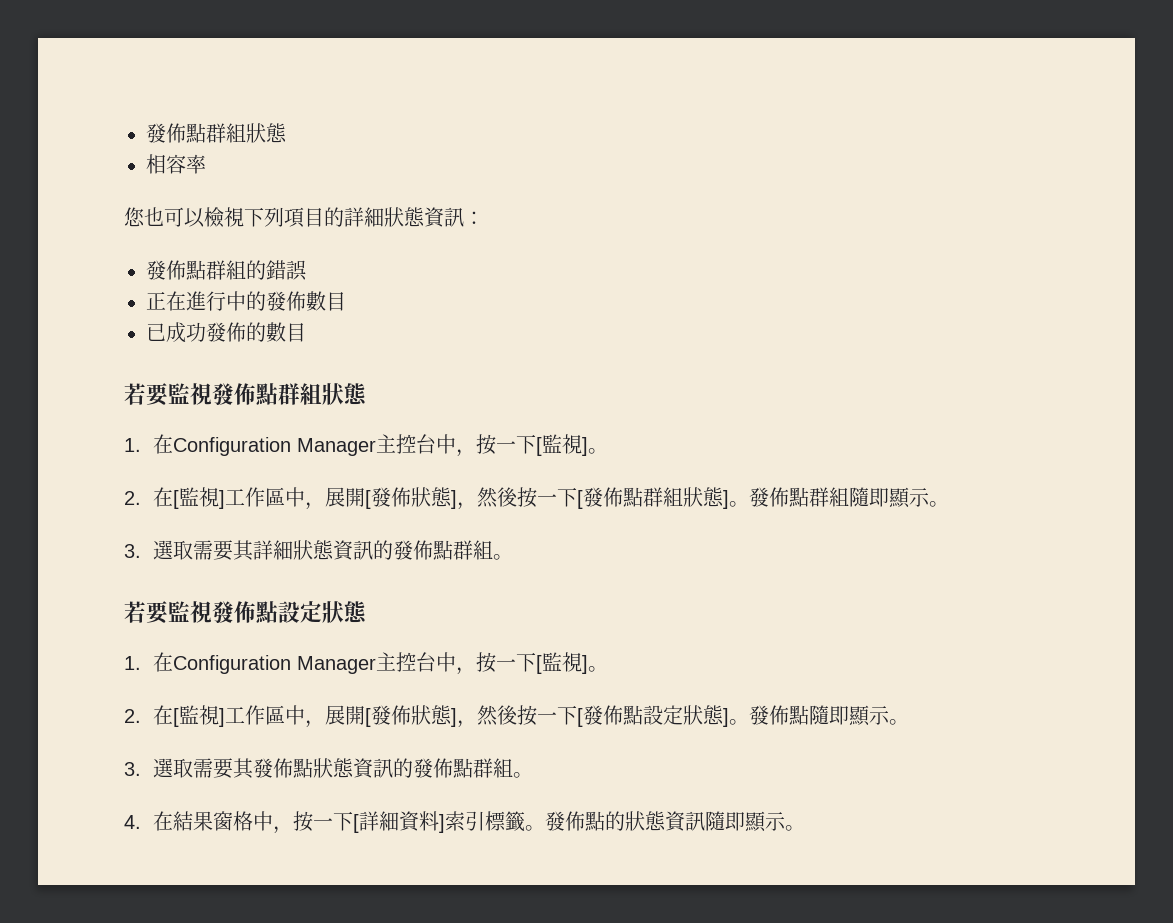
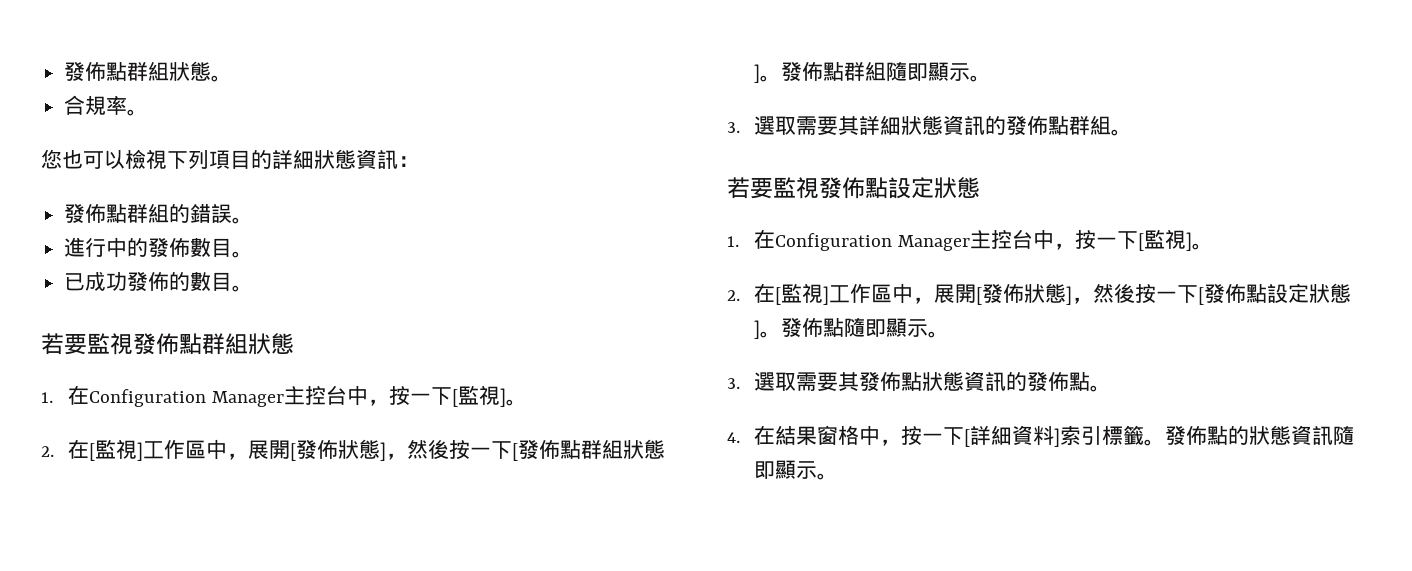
[146,123,287,143] [146,154,186,174] 發佈點群組狀態 // 相容 -> [64,61,233,82] [64,95,107,115] 發佈點群組狀態。 // 合規
(206, 164) none -> [127,109,149,116] 。
[146,291,186,311] // 正在 -> [232,217,254,224] 。 //
(346, 301) none -> [232,251,254,258] 。
(306, 332) none -> [232,285,254,292] 。
[473,758,514,778] 群組 -> (1091, 381) none

